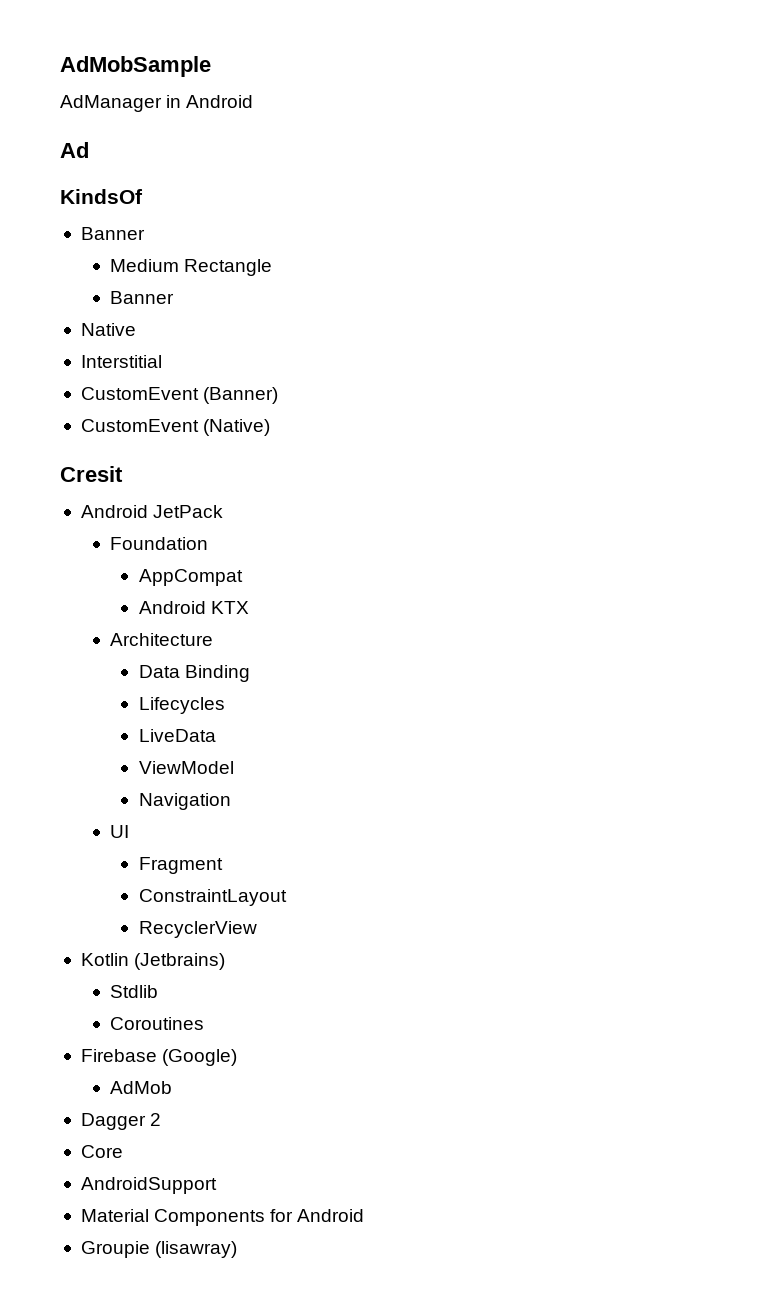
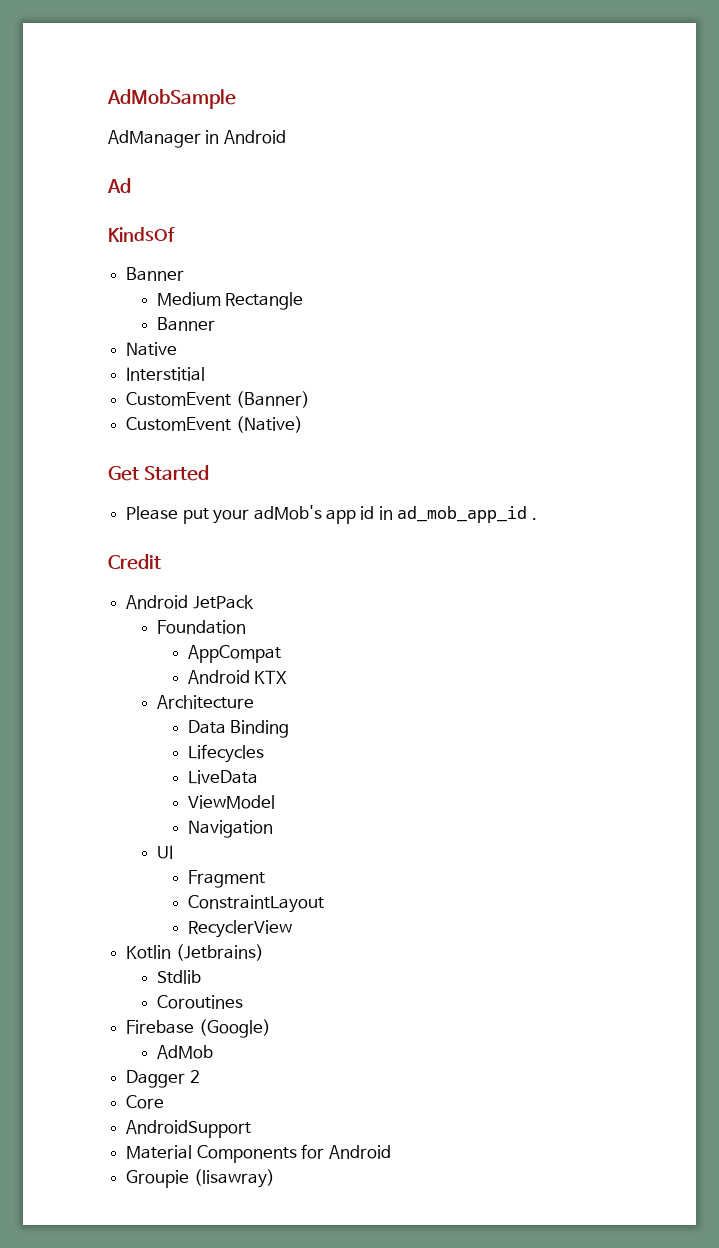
[60,466,123,482] Cresit -> [108,465,210,481] [126,505,537,524] [108,554,161,570] Get Started // Please put your adMob's app id in ad_mob_app_id . // Credit

